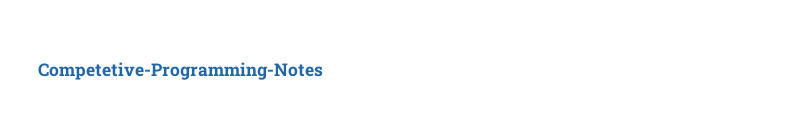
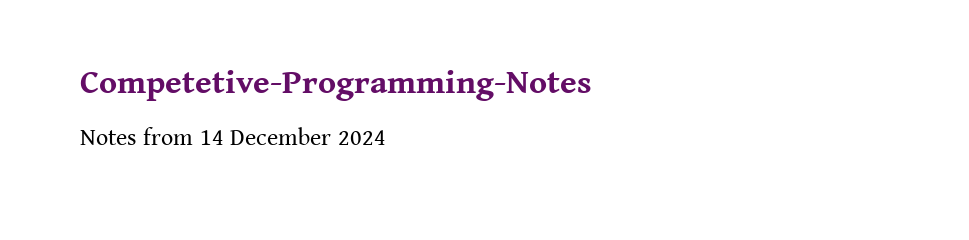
(323, 71) none -> [80,127,386,145] // Notes from 14 December 2024

